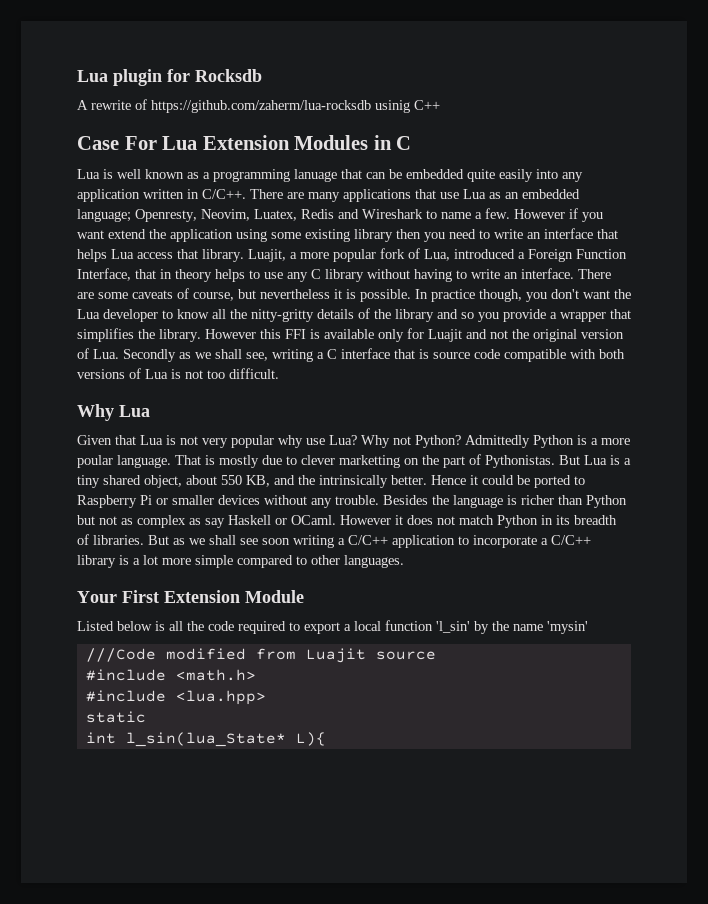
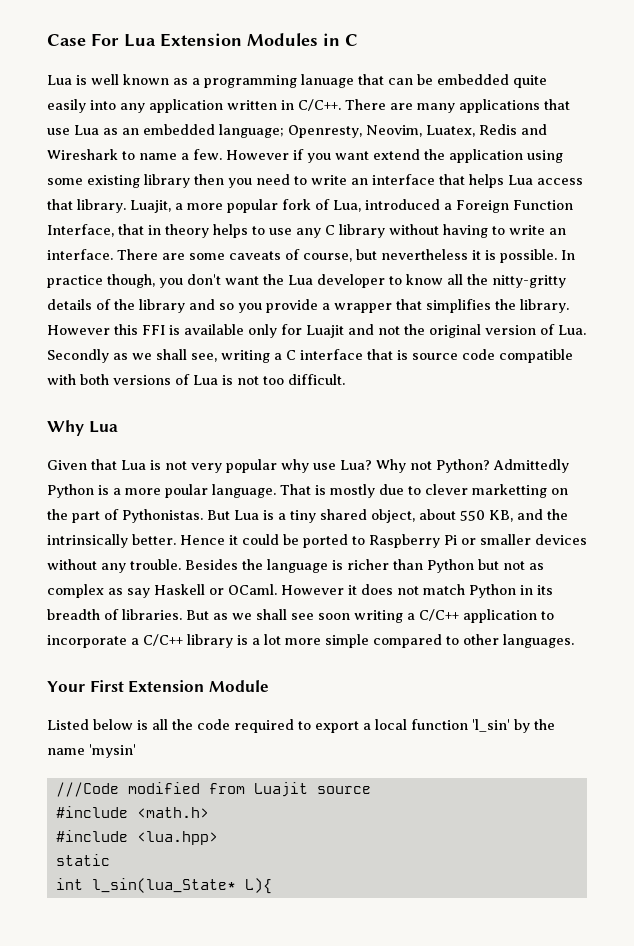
[77,69,262,86] [77,99,440,113] Lua plugin for Rocksdb // A rewrite of https://github.com/zaherm/lua-rocksdb usinig C++ // -> (47, 40) none

